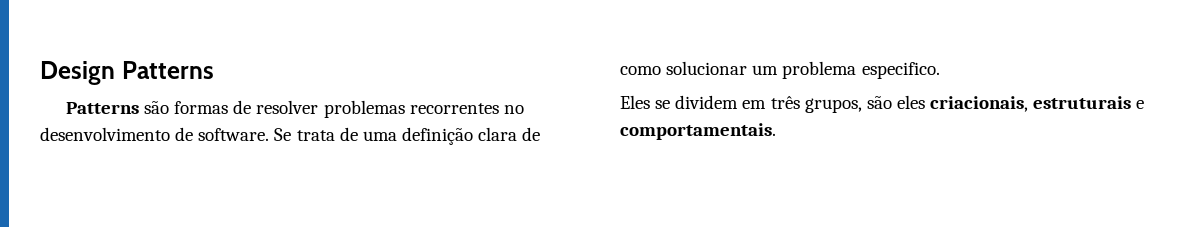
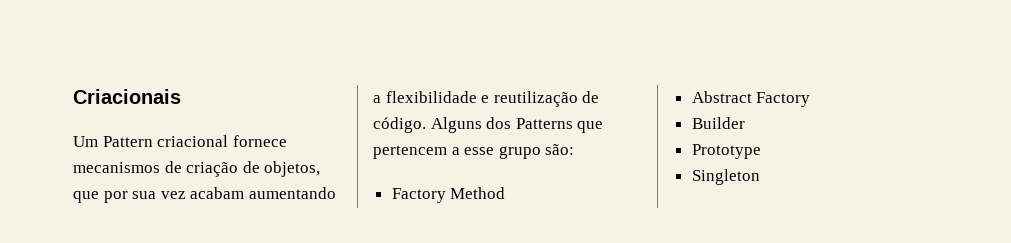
[40,61,214,85] [65,100,524,118] [40,127,541,145] [620,61,940,79] [620,95,1145,113] [620,123,776,140] Design Patterns // Patterns são formas de resolver problemas recorrentes no desenvolvimento de software. Se trata de uma definição clara de como solucionar um problema especifico. // Eles se dividem em três grupos, são eles criacionais, estruturais e comportamentais. -> [73,89,181,104] [73,135,287,147] [73,161,321,177] [73,187,336,203] [373,91,600,107] [373,117,604,133] [373,144,575,159] [391,187,506,203] [691,91,811,107] [691,117,745,129] [691,144,761,159] [691,169,760,185] Criacionais // Um Pattern criacional fornece mecanismos de criação de objetos, que por sua vez acabam aumentando a flexibilidade e reutilização de código. Alguns dos Patterns que pertencem a esse grupo são: // Factory Method // Abstract Factory // Builder // Prototype // Singleton

